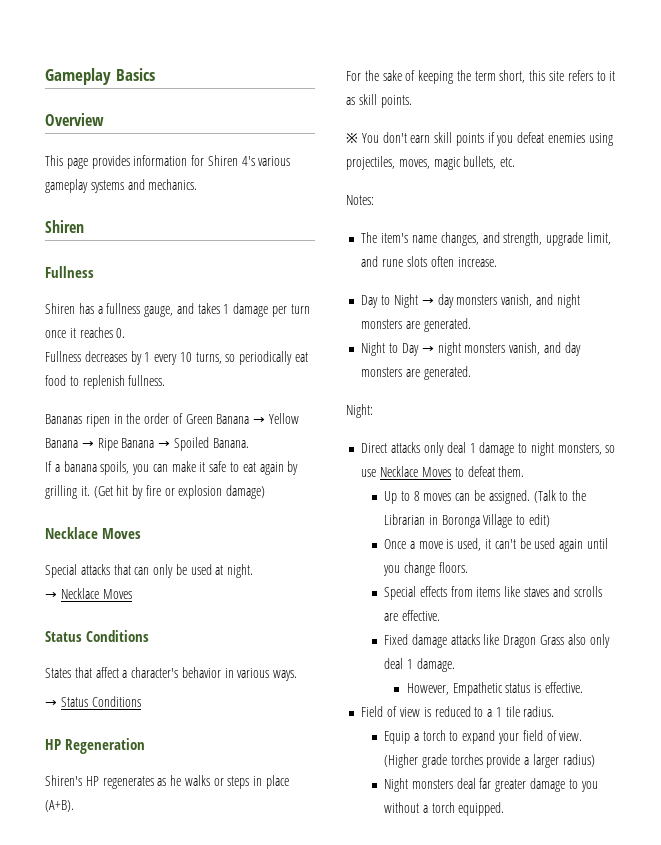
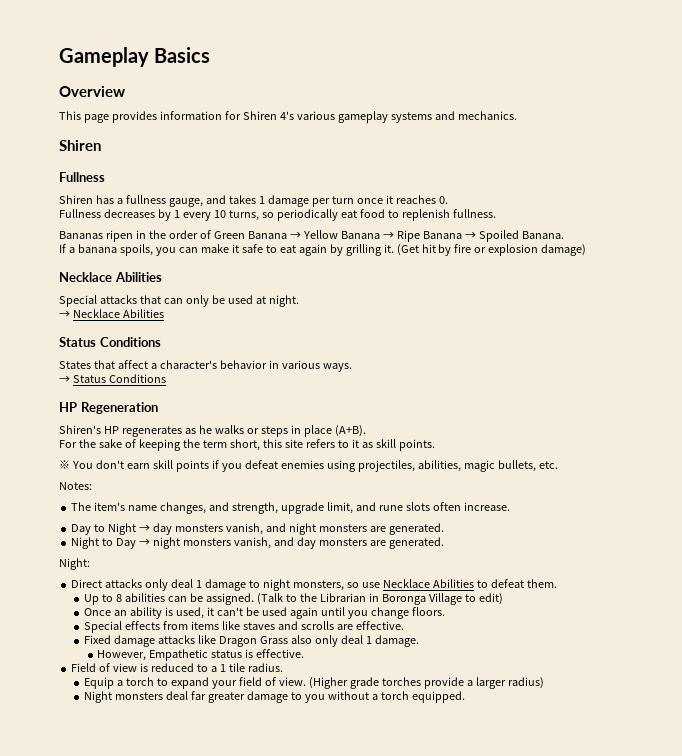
[102,528,141,539] Moves -> [114,272,162,282] Abilities
[102,589,132,599] Moves -> [122,309,164,318] Abilities
[398,159,430,169] moves, -> [417,460,461,472] abilities,
[421,467,451,477] Moves -> [432,579,474,588] Abilities
[423,493,452,501] moves -> [125,593,166,602] abilities
[409,541,443,549] a move -> [114,607,163,619] an ability

